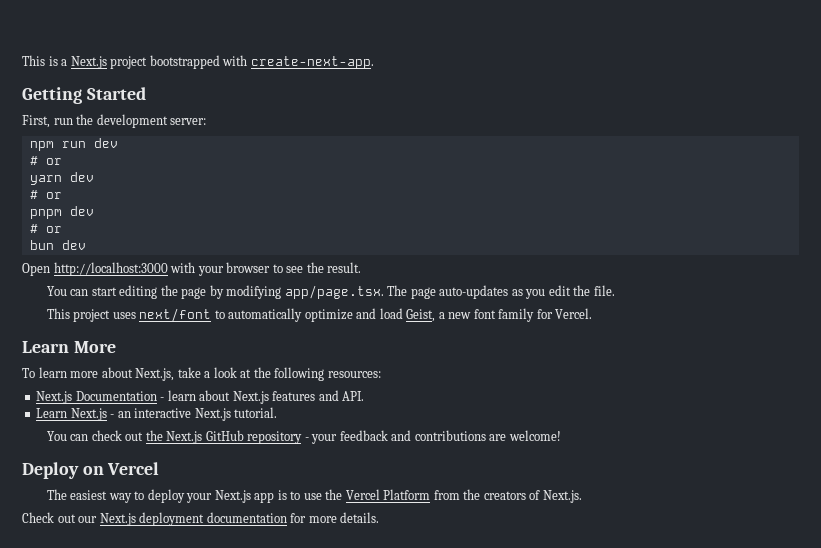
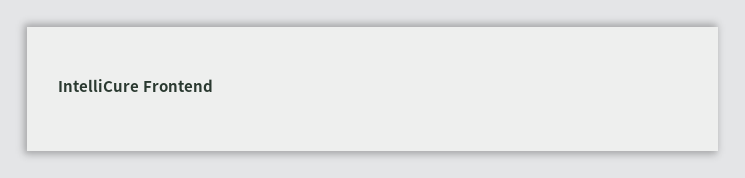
[22,55,374,69] [22,87,146,104] [22,114,207,128] [29,138,118,151] [29,156,62,165] [29,172,94,185] [29,190,62,199] [29,206,94,219] [29,224,62,233] [29,240,86,250] [22,262,362,276] [46,285,615,299] [46,308,593,322] [22,341,116,353] [22,367,381,381] [36,390,365,404] [36,407,278,421] [46,430,561,444] [22,462,160,479] [46,489,582,503] [22,512,380,526] This is a Next.js project bootstrapped with create-next-app. // Getting Started // First, run the development server: // npm run dev // # or // yarn dev // # or // pnpm dev // # or // bun dev // Open http://localhost:3000 with your browser to see the result. // You can start editing the page by modifying app/page.tsx. The page auto-updates as you edit the file. // This project uses next/font to automatically optimize and load Geist, a new font family for Vercel. // Learn More // To learn more about Next.js, take a look at the following resources: // Next.js Documentation - learn about Next.js features and API. // Learn Next.js - an interactive Next.js tutorial. // You can check out the Next.js GitHub repository - your feedback and contributions are welcome! // Deploy on Vercel // The easiest way to deploy your Next.js app is to use the Vercel Platform from the creators of Next.js. // Check out our Next.js deployment documentation for more details. -> [58,79,214,92] IntelliCure Frontend

